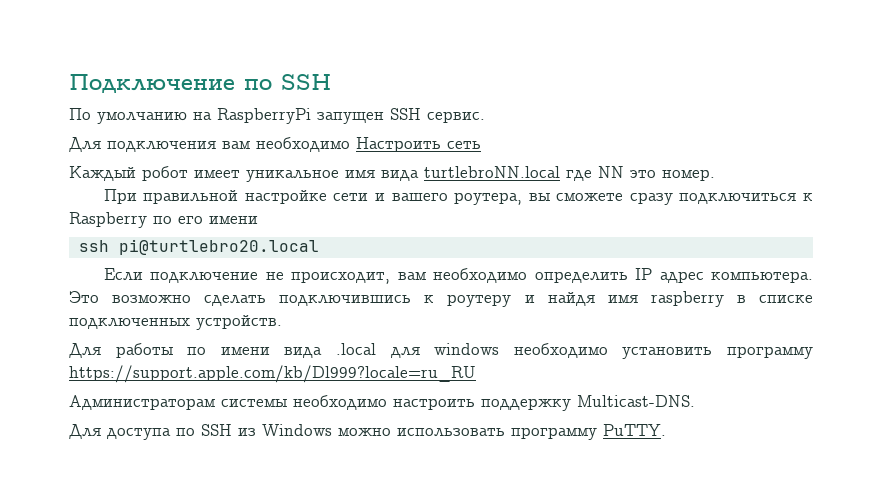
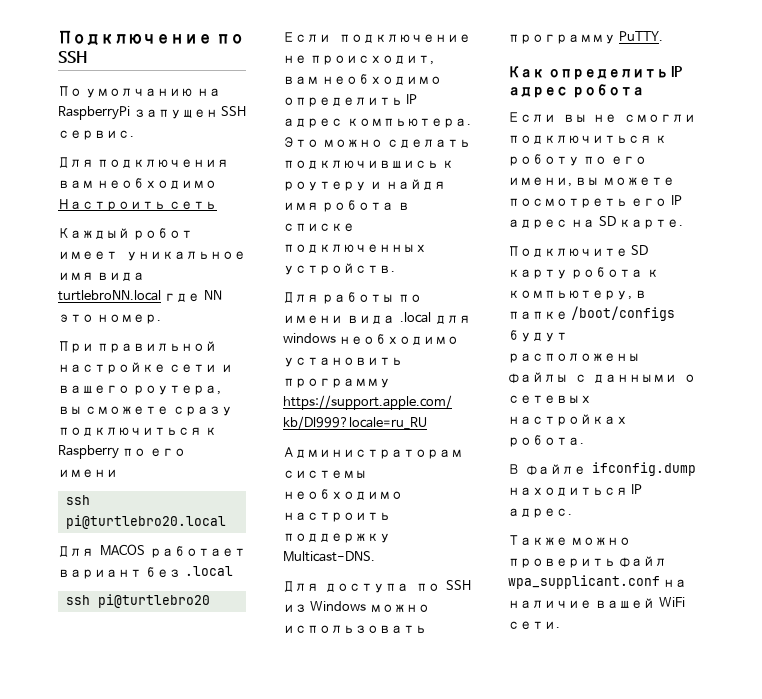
(319, 247) none -> [58,544,246,558] [58,566,233,579] [65,594,210,608] // Для MACOS работает вариант без .local // ssh pi@turtlebro20
[112,295,192,303] возможно -> [323,139,383,147] можно
[650,291,724,307] raspberry -> [322,200,395,212] робота
(666, 430) none -> [508,66,683,80] [508,84,644,98] [508,112,696,123] [508,135,668,144] [508,154,647,166] [508,177,675,187] [508,195,682,208] [508,216,684,229] [508,245,649,257] [508,267,659,279] [508,290,648,300] [508,306,676,321] [508,330,568,342] [508,353,640,363] [508,372,696,383] [508,395,592,404] [508,414,628,426] [508,435,584,447] [508,462,696,476] [508,484,643,496] [508,508,572,518] [508,535,632,546] [508,556,668,568] [508,575,688,589] [508,597,685,609] [508,621,560,630] // Как определить IP адрес робота // Если вы не смогли подключиться к роботу по его имени, вы можете посмотреть его IP адрес на SD карте. // Подключите SD карту робота к компьютеру, в папке /boot/configs будут расположены файлы с данными о сетевых настройках робота. // В файле ifconfig.dump находиться IP адрес. // Также можно проверить файл wpa_supplicant.conf на наличие вашей WiFi сети.

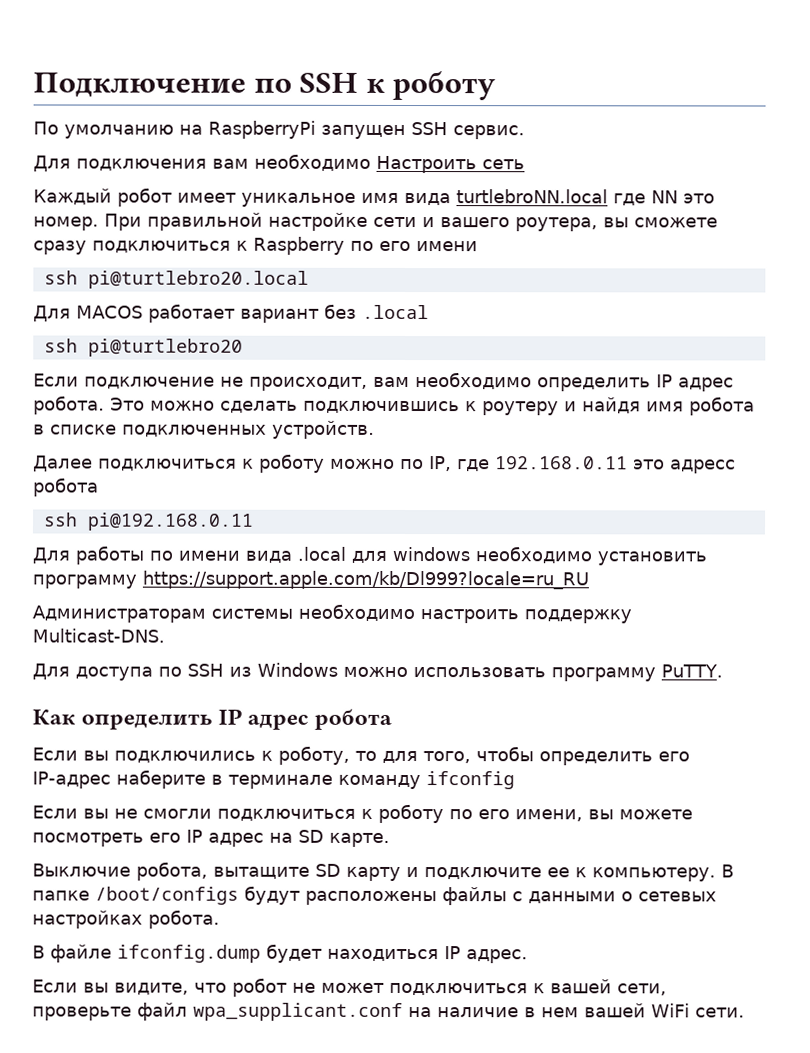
(87, 57) none -> [365,70,497,101] к роботу
(162, 319) // -> (99, 223) none
[347,118,471,128] компьютера. -> [33,395,105,415] робота.
(395, 269) none -> [33,453,736,474] [33,477,99,497] [42,512,254,531] // Далее подключиться к роботу можно по IP, где 192.168.0.11 это адресс робота // ssh pi@192.168.0.11
(644, 91) none -> [32,745,690,766] [32,769,515,790] // Если вы подключились к роботу, то для того, чтобы определить его IP-адрес наберите в терминале команду ifconfig
[508,245,649,257] [508,267,659,279] [508,290,648,300] Подключите SD карту робота к компьютеру, в -> [32,861,734,882] Выключие робота, вытащите SD карту и подключите ее к компьютеру. В
(696, 469) none -> [266,943,322,963] будет
[508,535,632,546] [508,558,616,568] Также можно проверить -> [32,977,667,997] [32,1006,132,1021] Если вы видите, что робот не может подключиться к вашей сети, проверьте
(592, 604) none -> [524,1007,579,1018] в нем

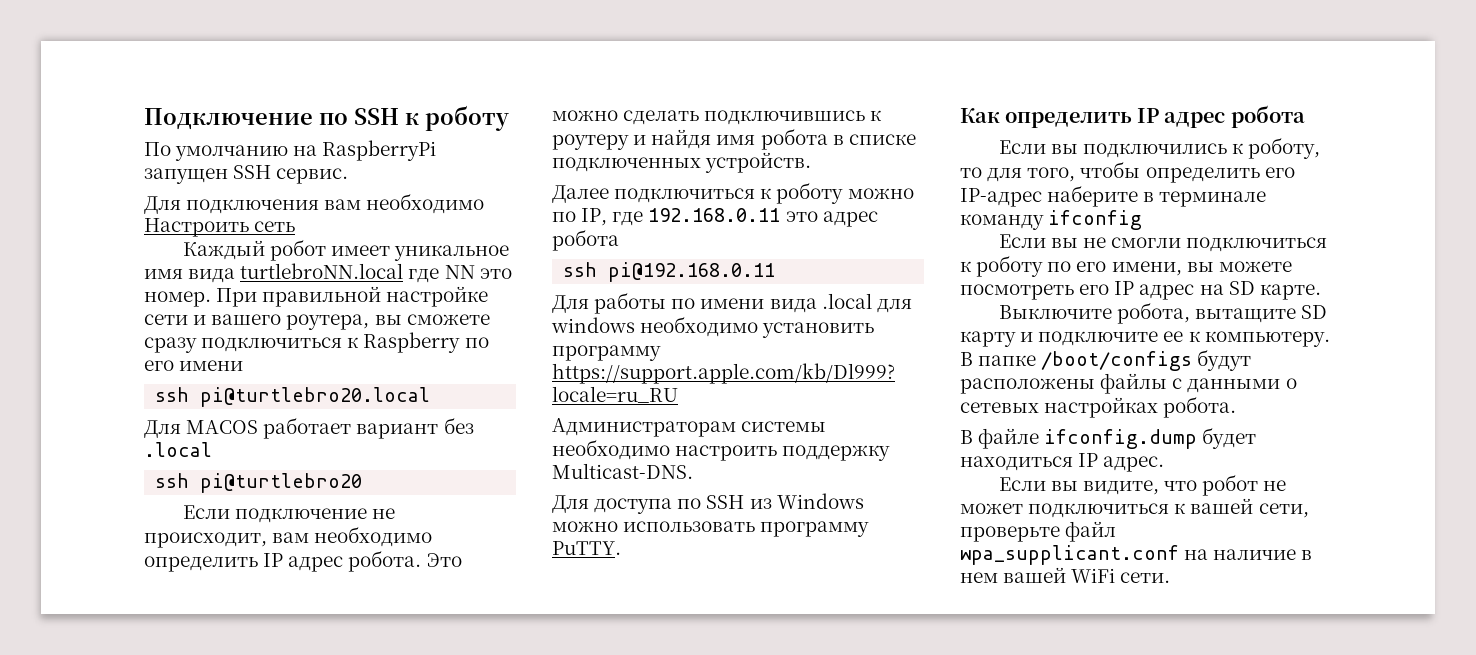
[670,459,736,474] адресс -> [822,211,878,227] адрес
[32,863,131,877] Выключие -> [998,305,1112,319] Выключите

